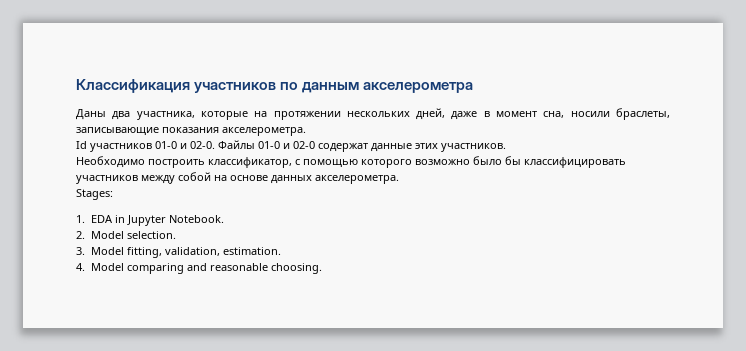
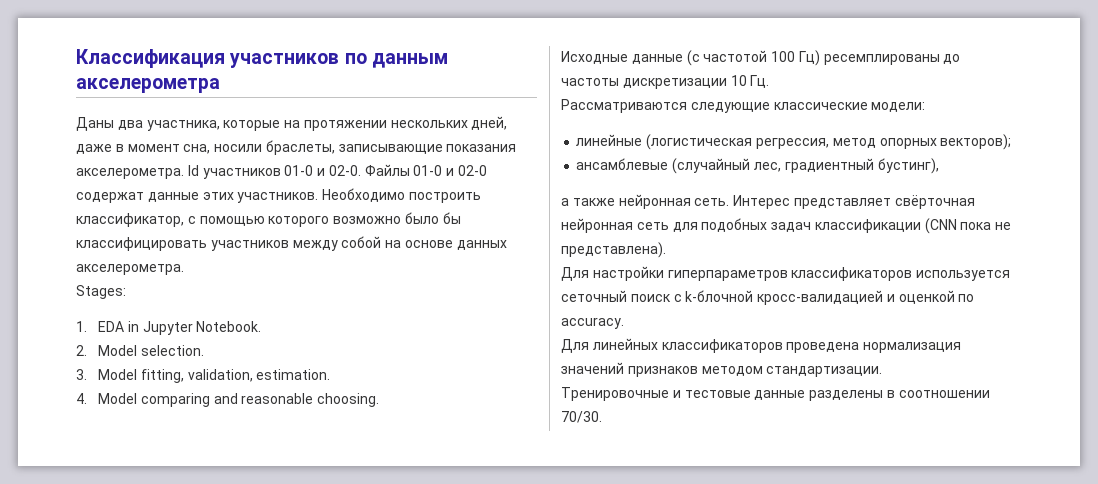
(306, 131) // -> (184, 173) none
(506, 147) // -> (319, 197) none
(322, 268) none -> [561,50,961,66] [561,75,770,89] [561,99,926,113] [576,134,1012,150] [576,158,939,174] [561,194,975,209] [561,218,1012,234] [561,242,666,258] [561,266,1011,281] [561,290,975,305] [561,317,624,329] [561,338,962,353] [561,362,883,377] [561,387,990,401] [561,411,602,423] // Исходные данные (с частотой 100 Гц) ресемплированы до частоты дискретизации 10 Гц. // Рассматриваются следующие классические модели: // линейные (логистическая регрессия, метод опорных векторов); // ансамблевые (случайный лес, градиентный бустинг), // а также нейронная сеть. Интерес представляет свёрточная нейронная сеть для подобных задач классификации (CNN пока не представлена). // Для настройки гиперпараметров классификаторов используется сеточный поиск с k-блочной кросс-валидацией и оценкой по accuracy. // Для линейных классификаторов проведена нормализация значений признаков методом стандартизации. // Тренировочные и тестовые данные разделены в соотношении 70/30.

